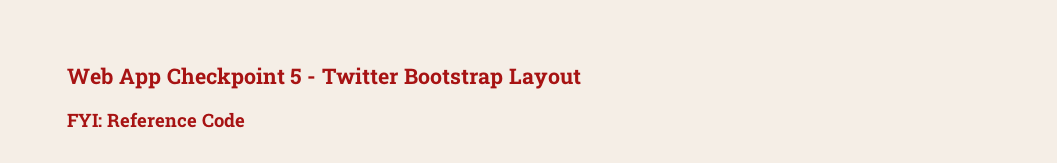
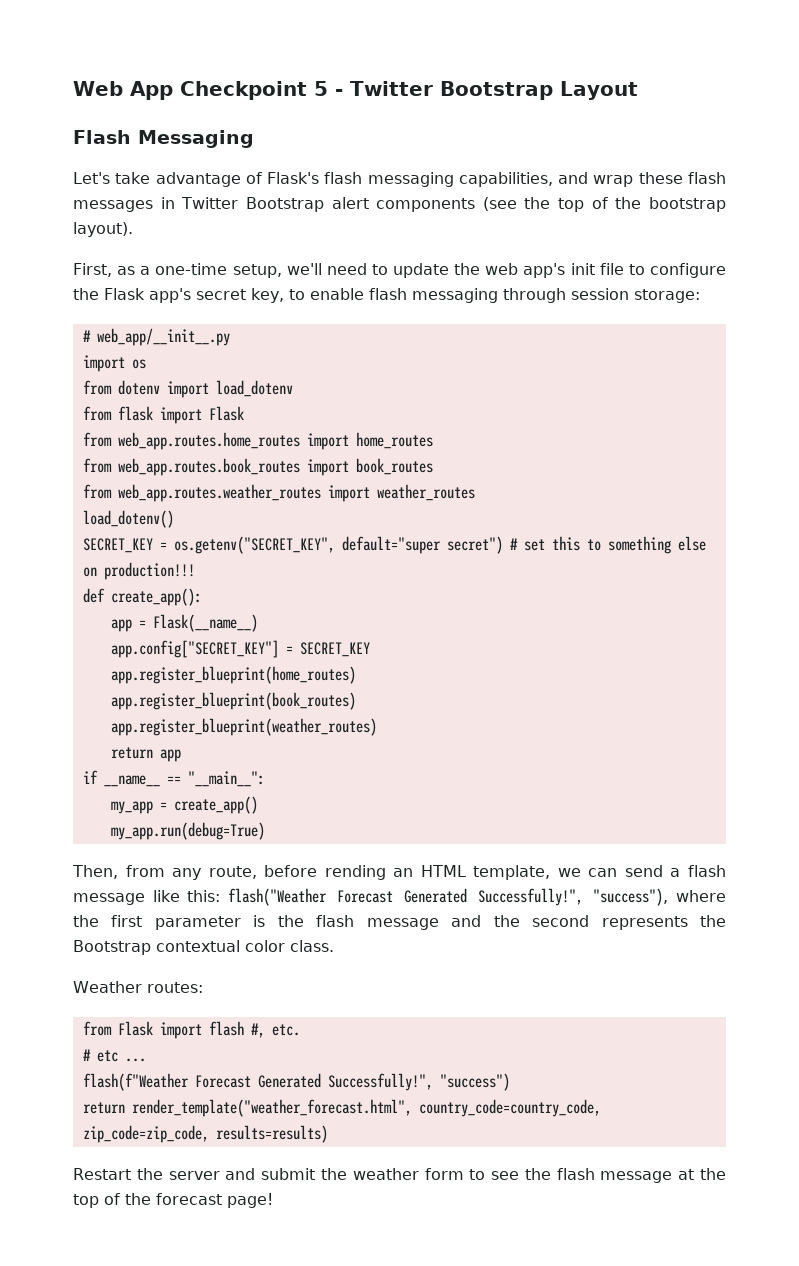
[67,112,245,128] FYI: Reference Code -> [73,130,254,148] [73,172,726,187] [73,197,726,212] [73,222,133,237] [73,263,726,278] [73,288,700,303] [82,328,230,346] [82,355,146,372] [82,380,293,398] [82,406,244,424] [82,432,433,450] [82,458,433,476] [82,484,475,502] [82,510,174,528] [82,536,706,554] [82,562,195,580] [82,588,202,606] [110,614,258,632] [110,640,370,658] [110,666,356,684] [110,692,356,710] [110,718,377,736] [110,747,181,762] [82,770,265,787] [110,796,258,814] [110,822,265,840] [72,865,727,880] [73,888,727,906] [73,915,726,930] [73,940,334,955] [73,981,203,993] [82,1021,300,1039] [82,1049,146,1062] [82,1073,510,1091] [82,1099,601,1117] [82,1125,328,1143] [73,1168,727,1183] [73,1193,273,1208] Flash Messaging // Let's take advantage of Flask's flash messaging capabilities, and wrap these flash messages in Twitter Bootstrap alert components (see the top of the bootstrap layout). // First, as a one-time setup, we'll need to update the web app's init file to configure the Flask app's secret key, to enable flash messaging through session storage: // # web_app/__init__.py // import os // from dotenv import load_dotenv // from flask import Flask // from web_app.routes.home_routes import home_routes // from web_app.routes.book_routes import book_routes // from web_app.routes.weather_routes import weather_routes // load_dotenv() // SECRET_KEY = os.getenv("SECRET_KEY", default="super secret") # set this to something else on production!!! // def create_app(): // app = Flask(__name__) // app.config["SECRET_KEY"] = SECRET_KEY // app.register_blueprint(home_routes) // app.register_blueprint(book_routes) // app.register_blueprint(weather_routes) // return app // if __name__ == "__main__": // my_app = create_app() // my_app.run(debug=True) // Then, from any route, before rending an HTML template, we can send a flash message like this: flash("Weather Forecast Generated Successfully!", "success"), where the first parameter is the flash message and the second represents the Bootstrap contextual color class. // Weather routes: // from Flask import flash #, etc. // # etc ... // flash(f"Weather Forecast Generated Successfully!", "success") // return render_template("weather_forecast.html", country_code=country_code, zip_code=zip_code, results=results) // Restart the server and submit the weather form to see the flash message at the top of the forecast page!

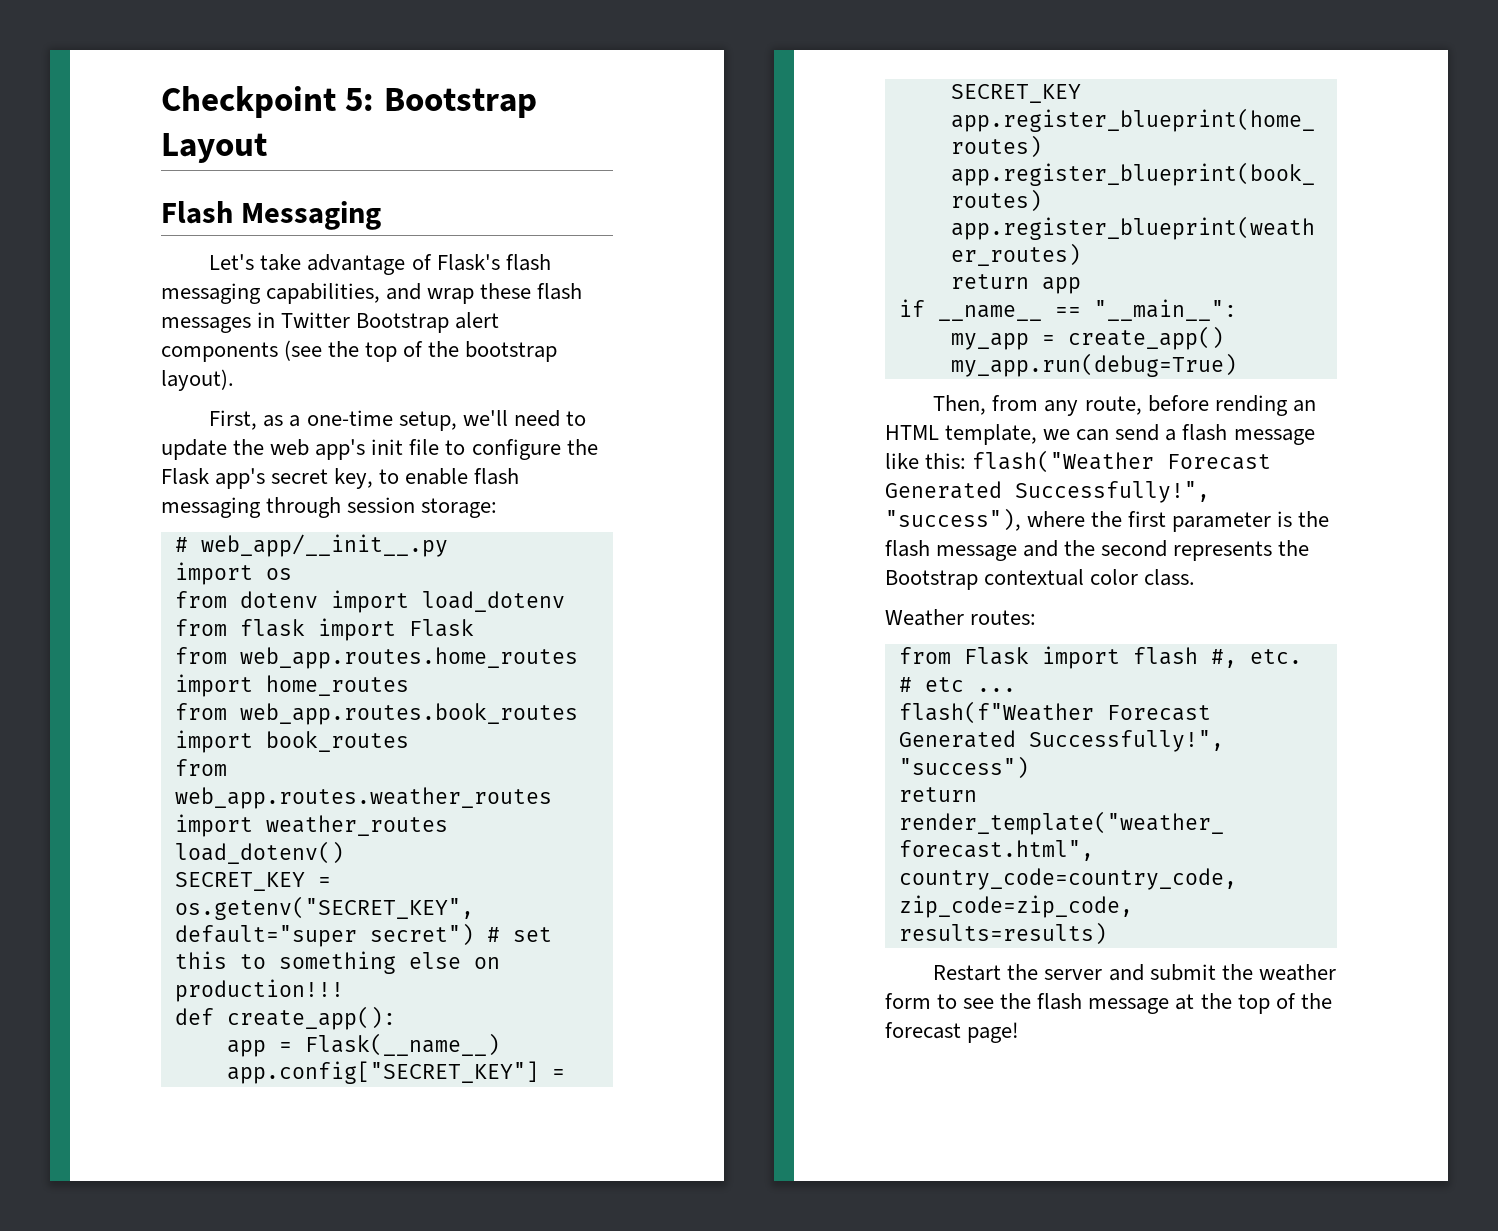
[73,81,433,100] Web App Checkpoint 5 - Twitter -> [161,86,375,118] Checkpoint 5:

